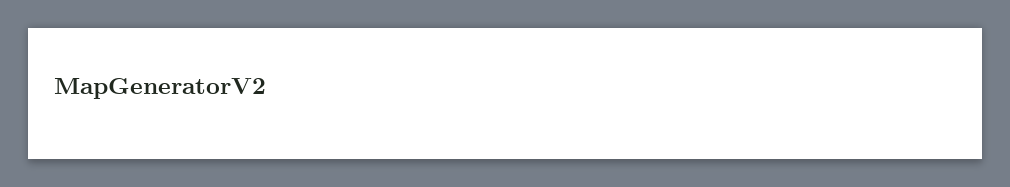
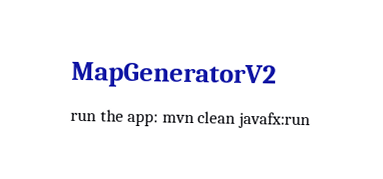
(266, 88) none -> [70,109,311,130] // run the app: mvn clean javafx:run

